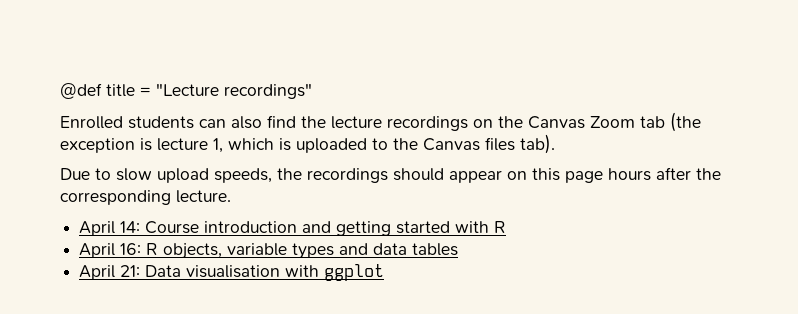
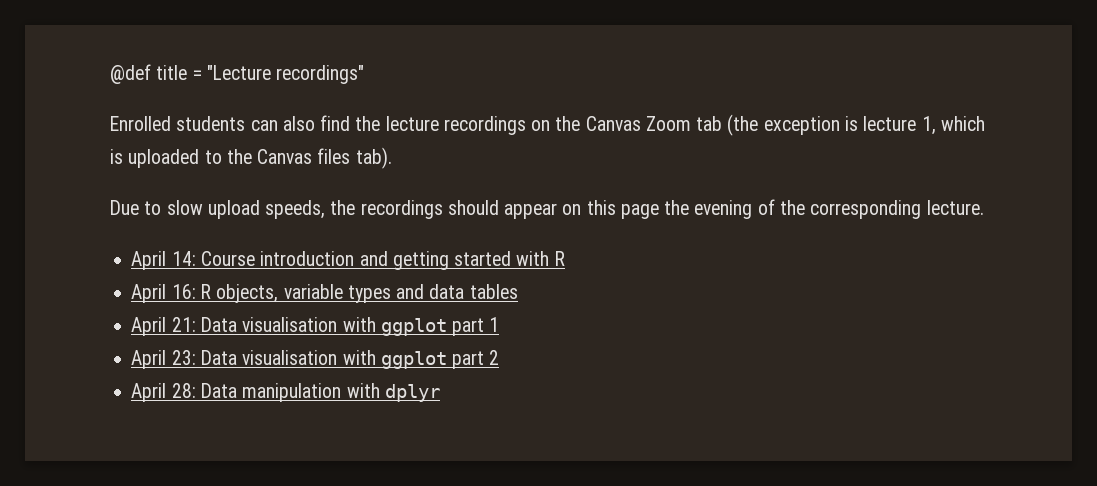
[608,167,691,181] hours after -> [664,199,775,219] the evening of
(385, 272) none -> [452,317,500,336] [131,350,500,369] [131,383,440,402] part 1 // April 23: Data visualisation with ggplot part 2 // April 28: Data manipulation with dplyr

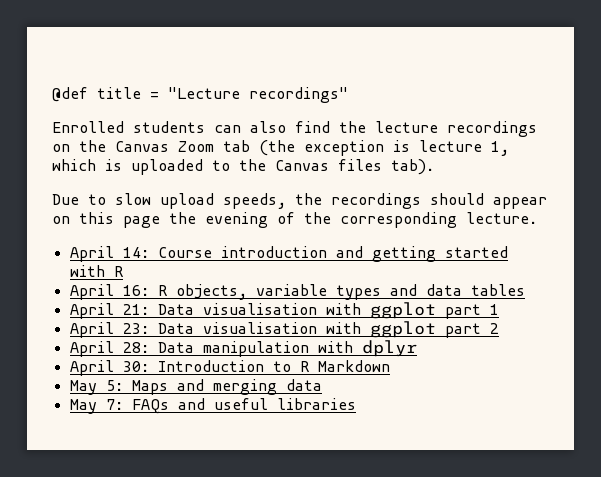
(440, 393) none -> [69,360,390,376] [69,379,322,395] [69,398,356,414] // April 30: Introduction to R Markdown // May 5: Maps and merging data // May 7: FAQs and useful libraries

